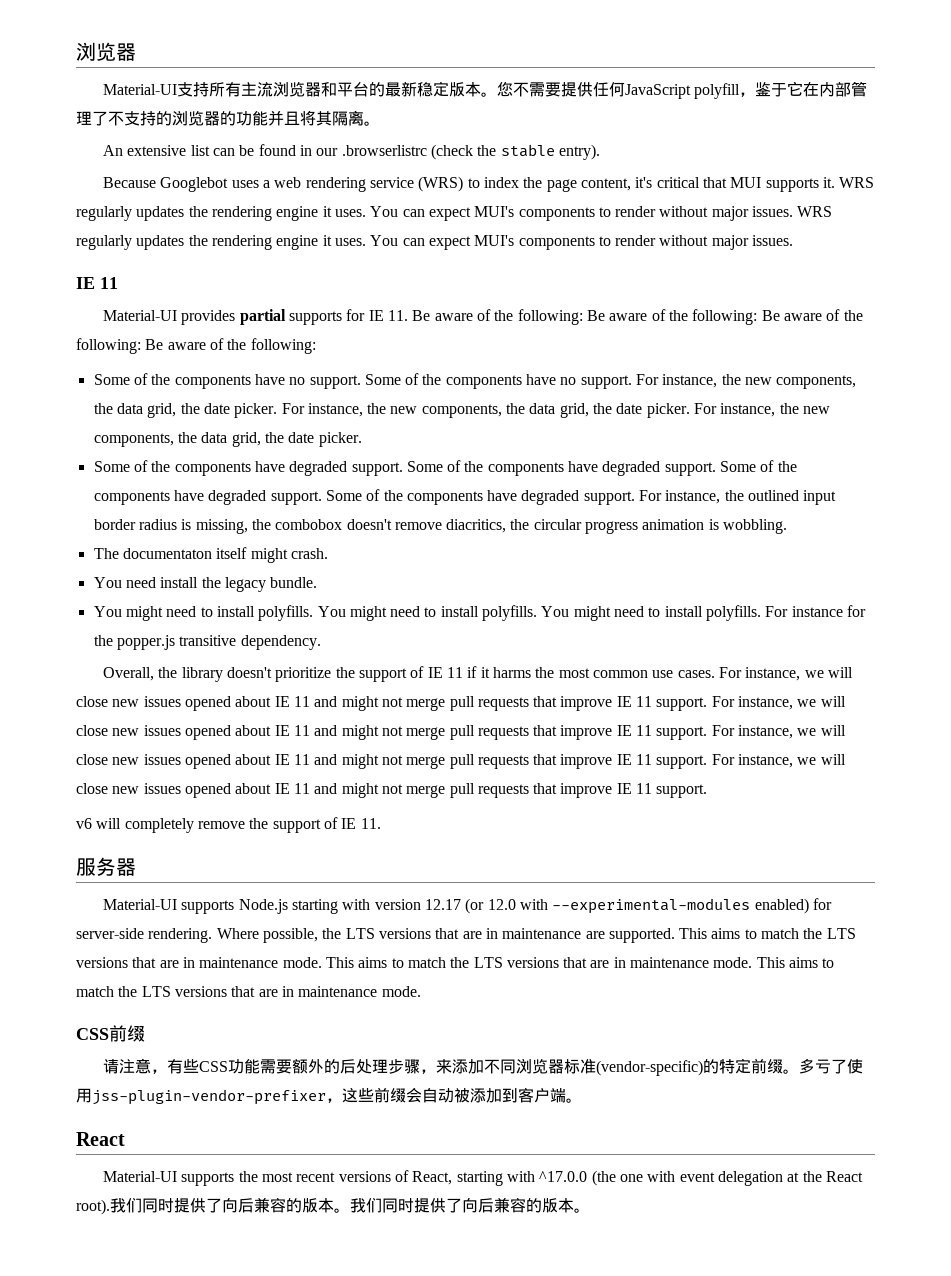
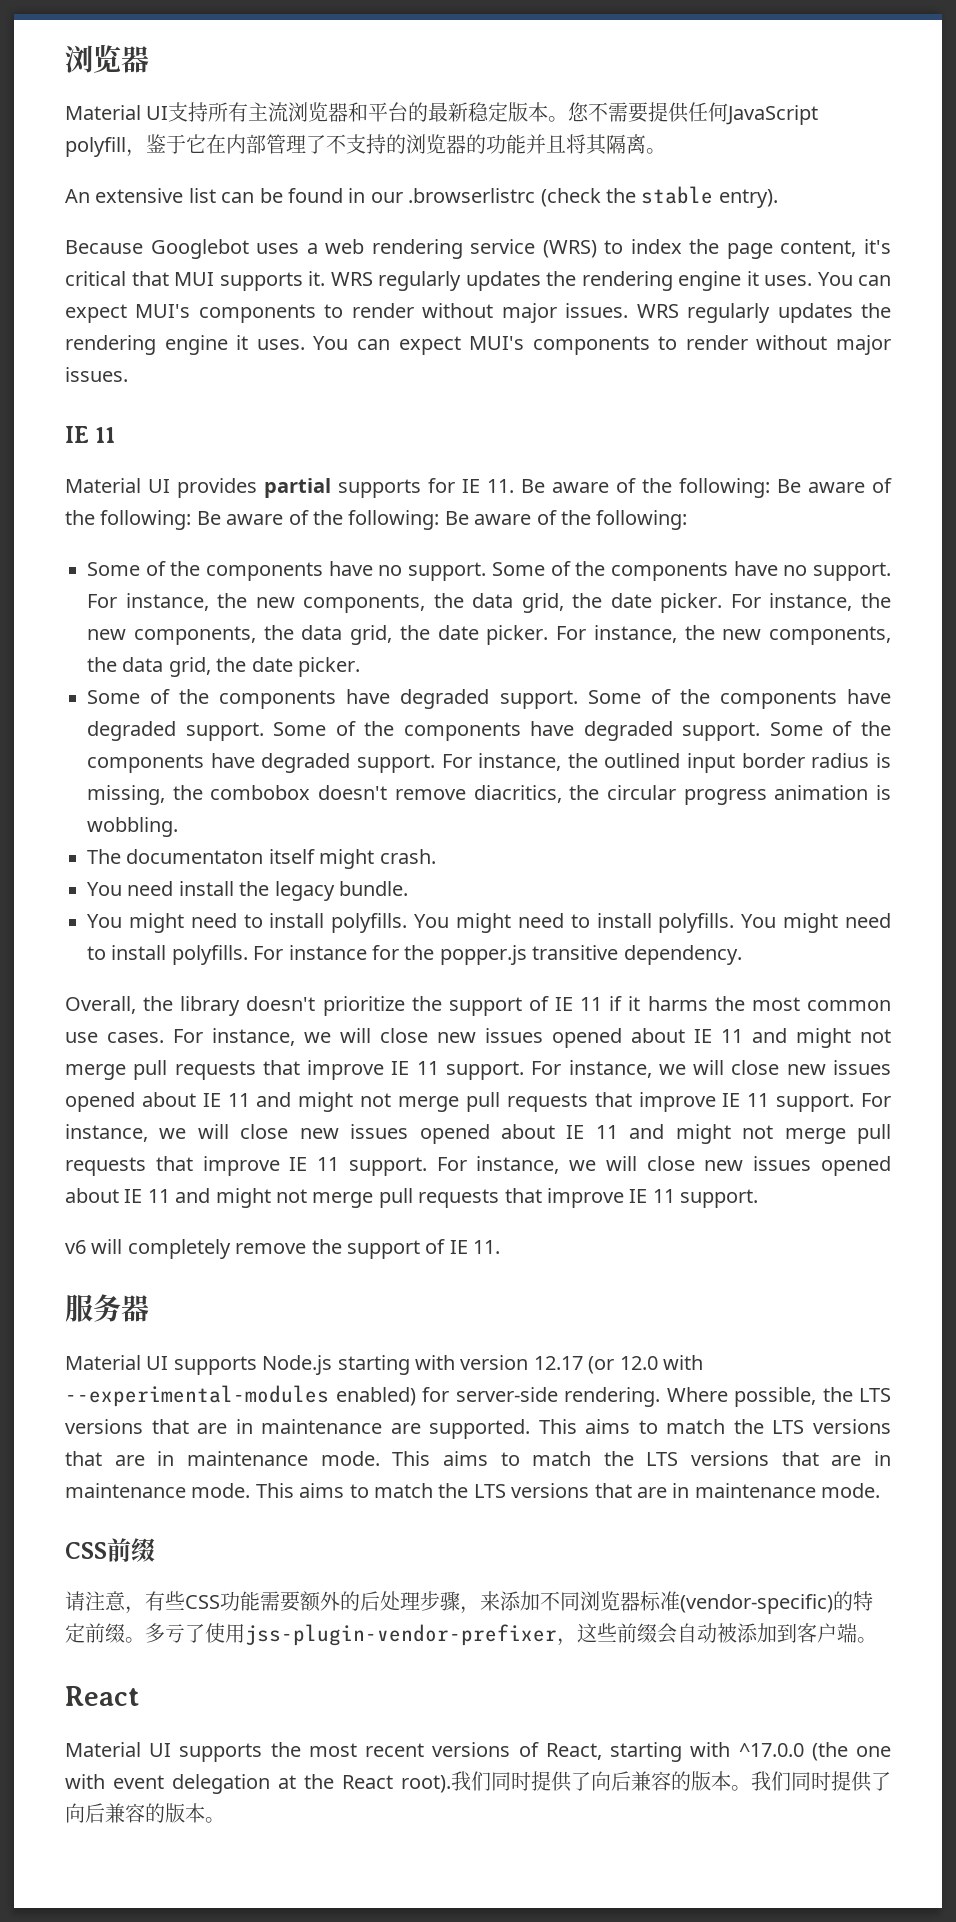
[103,84,178,95] Material-UI -> [65,105,169,120] Material UI
[103,310,178,321] Material-UI -> [65,478,170,493] Material UI
[103,899,178,910] Material-UI -> [65,1355,169,1370] Material UI
[103,1171,178,1182] Material-UI -> [65,1742,172,1757] Material UI

